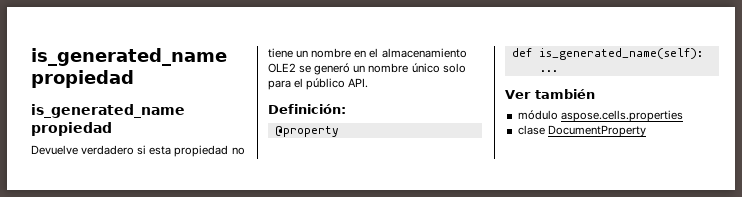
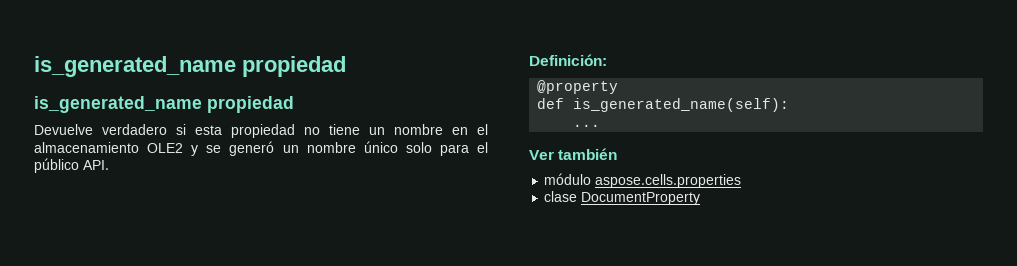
(296, 68) none -> [191,145,199,156] y

